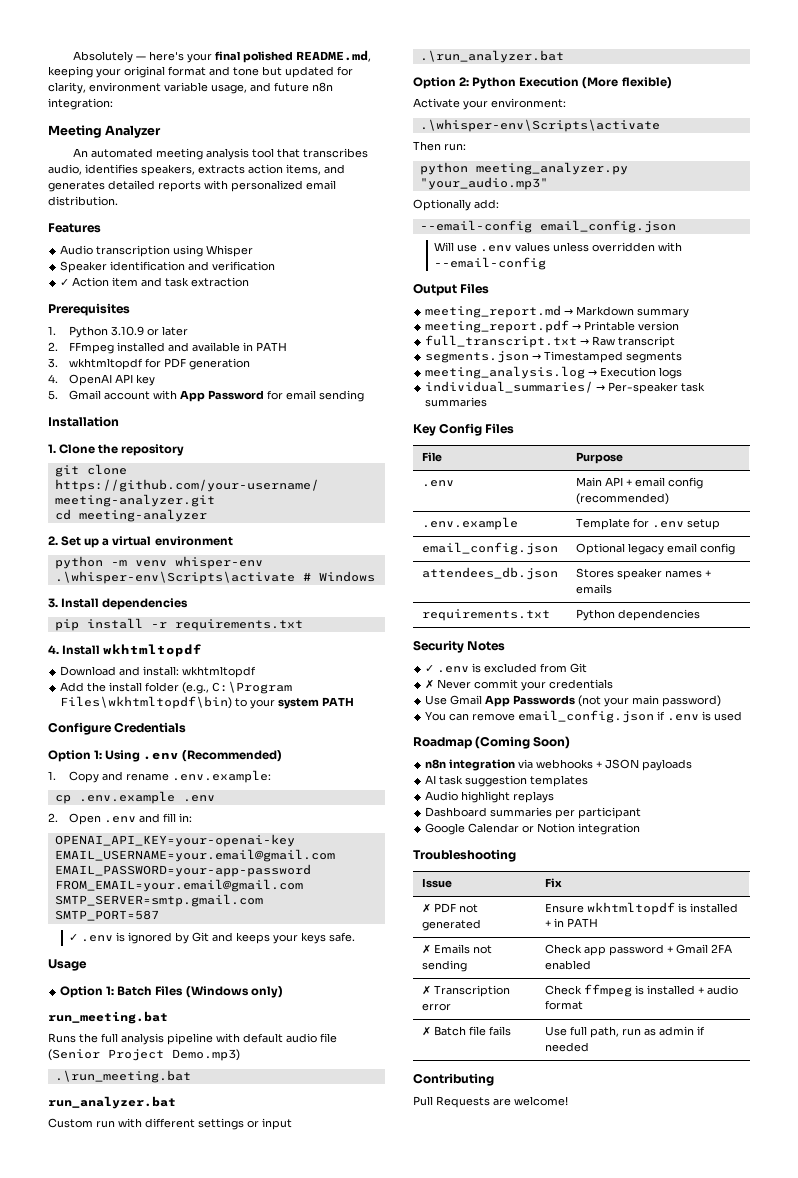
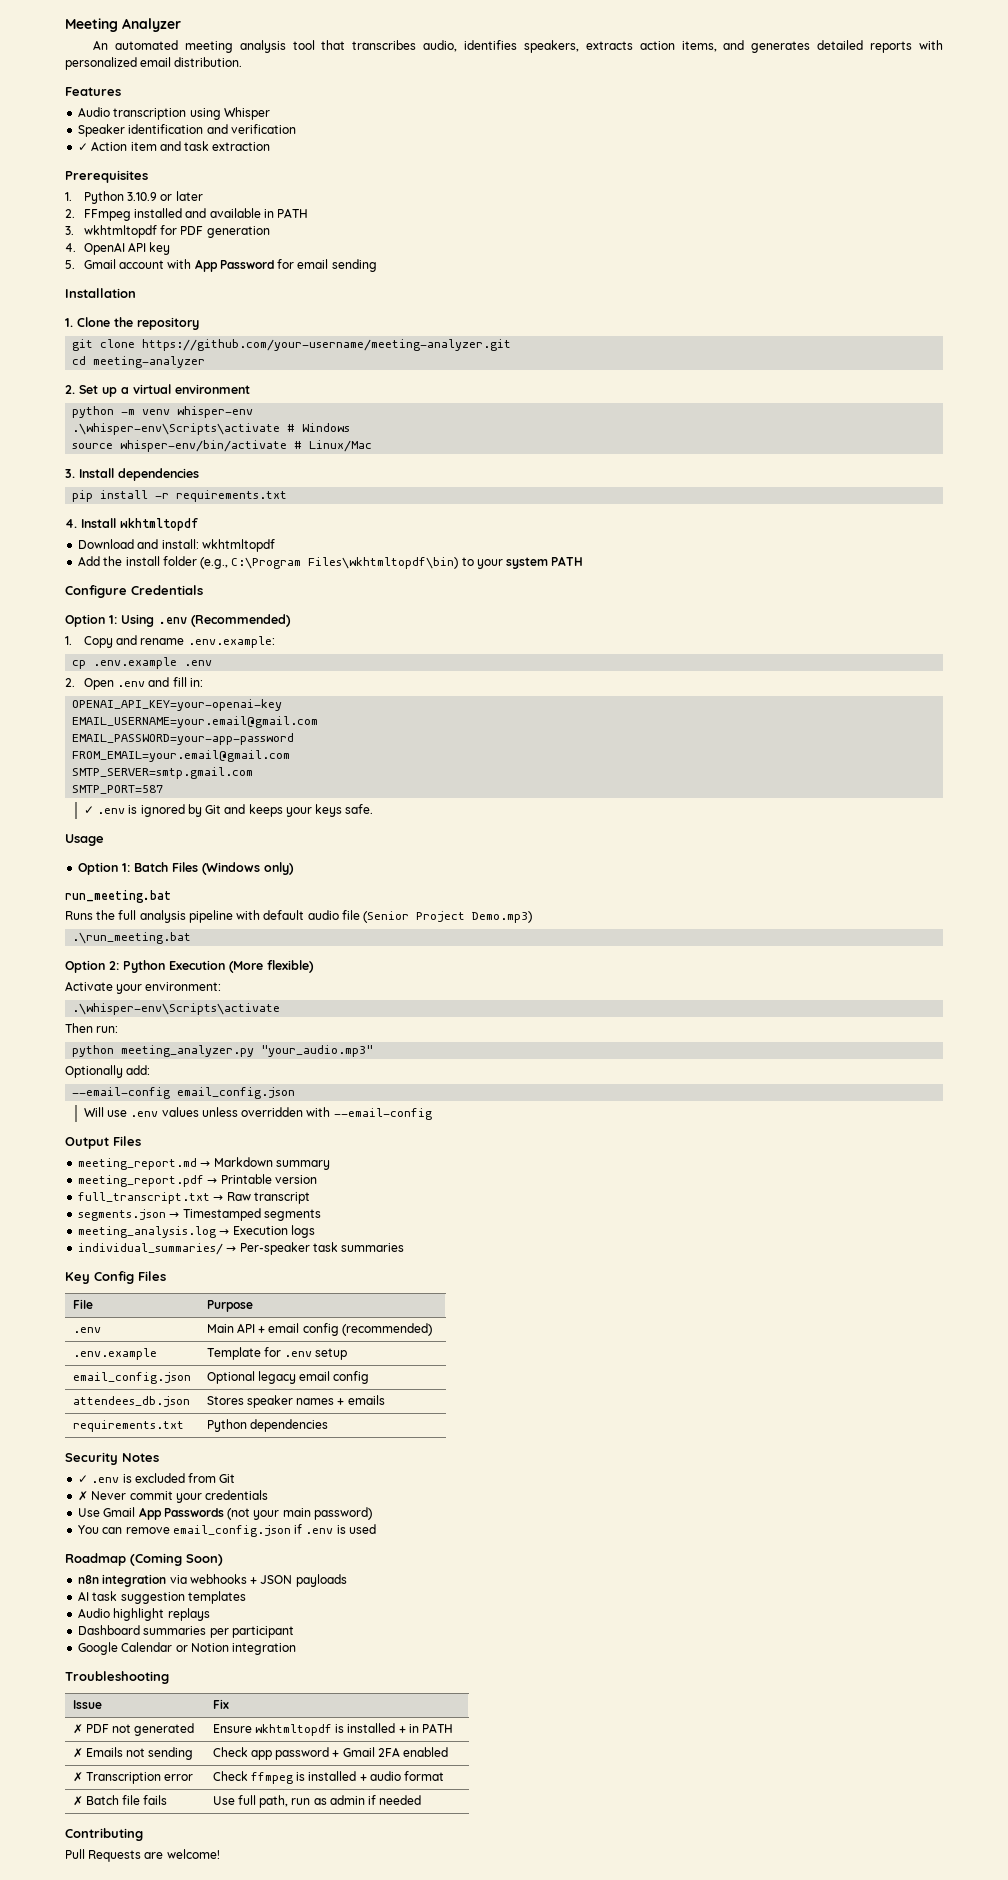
[73,50,372,63] [48,66,353,78] [48,82,333,94] [48,98,113,110] Absolutely — here's your final polished README.md, keeping your original format and tone but updated for clarity, environment variable usage, and future n8n integration: // -> (65, 25) none
(375, 576) none -> [72,440,373,452] // source whisper-env/bin/activate # Linux/Mac
[48,1096,176,1109] [48,1118,292,1130] [419,50,564,63] // run_analyzer.bat // Custom run with different settings or input // .\run_analyzer.bat -> (192, 938) none

